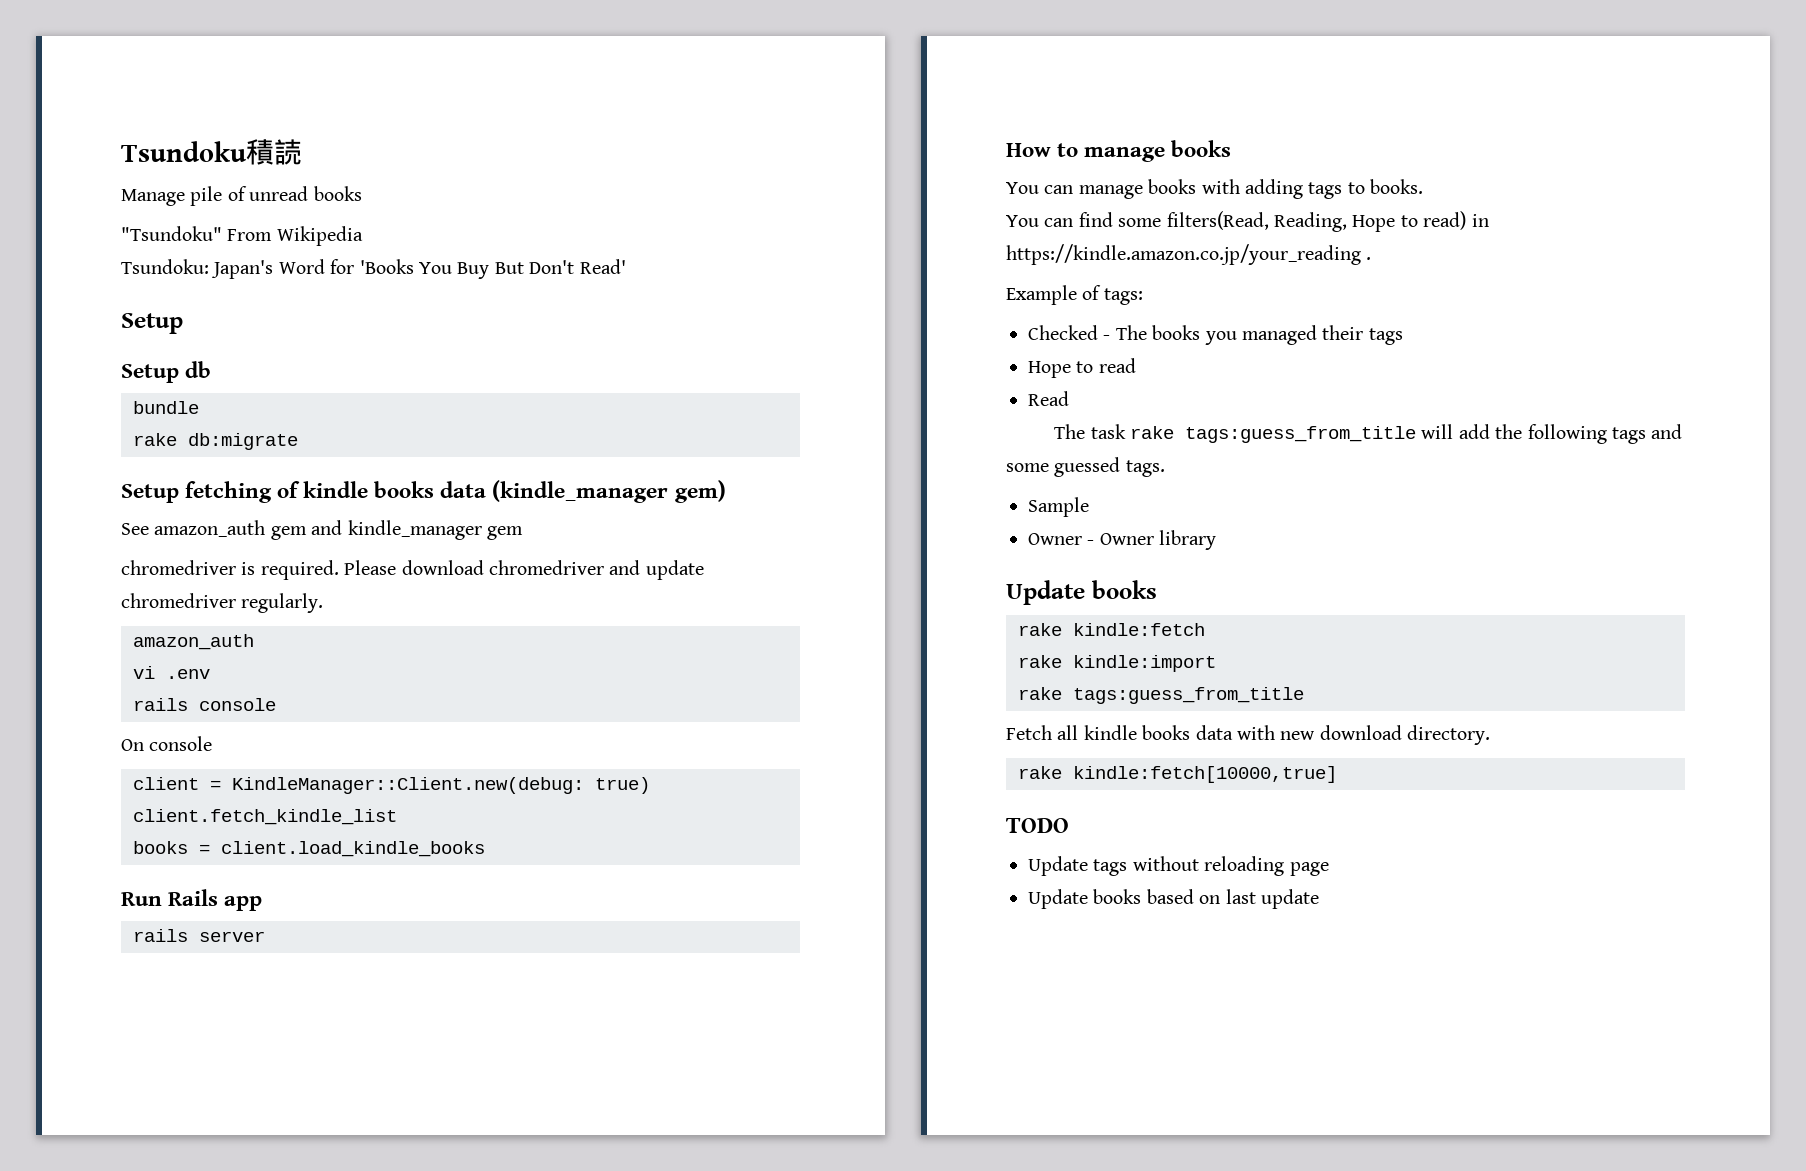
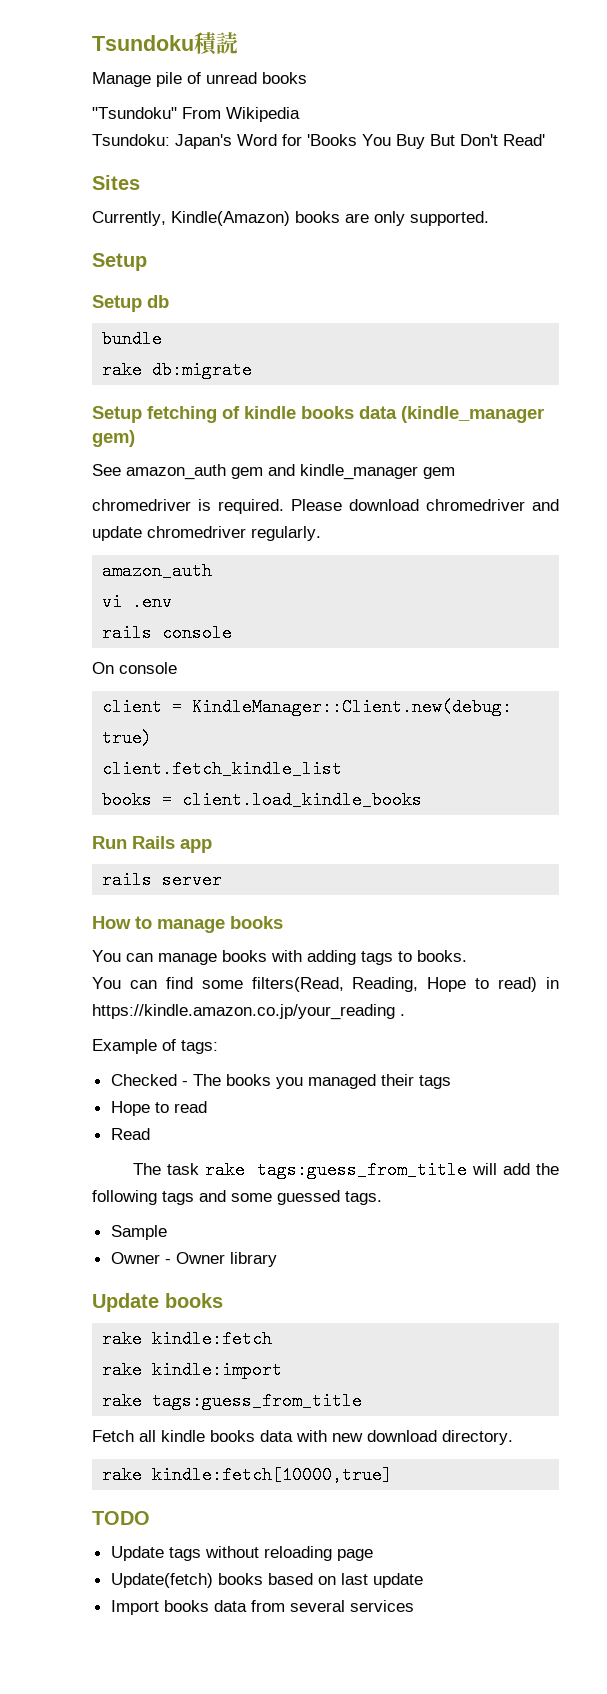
(626, 266) none -> [92,175,140,190] [92,211,489,226] // Sites // Currently, Kindle(Amazon) books are only supported.
[1028,889,1088,909] Update -> [110,1573,213,1588] Update(fetch)
(1319, 899) none -> [110,1600,414,1615] // Import books data from several services

